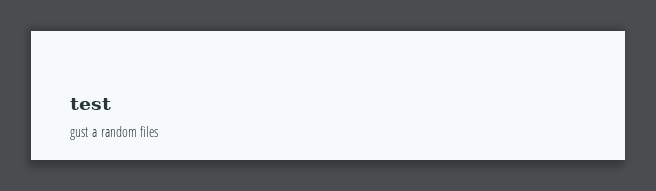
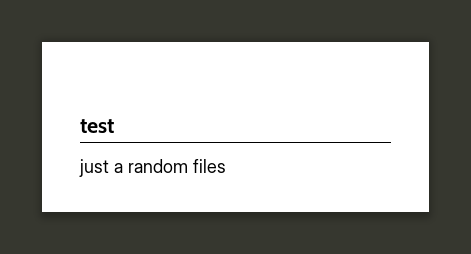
[70,127,88,140] gust -> [79,159,109,177] just

